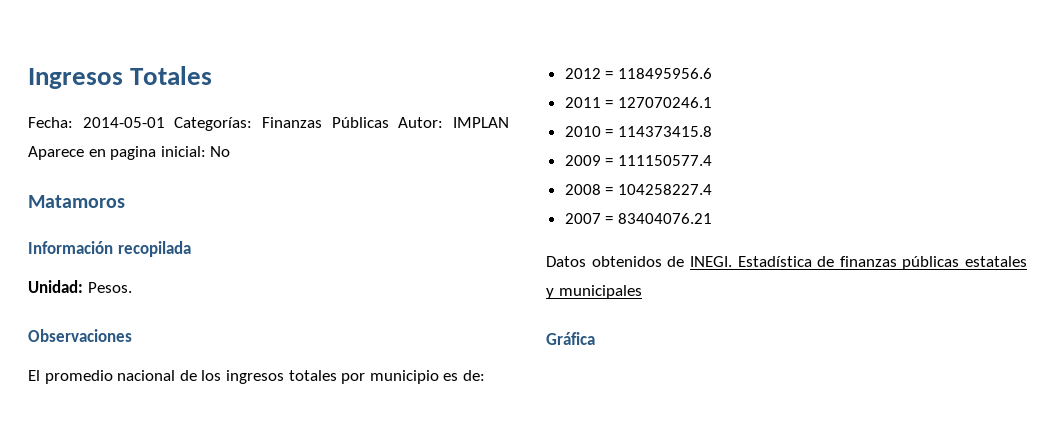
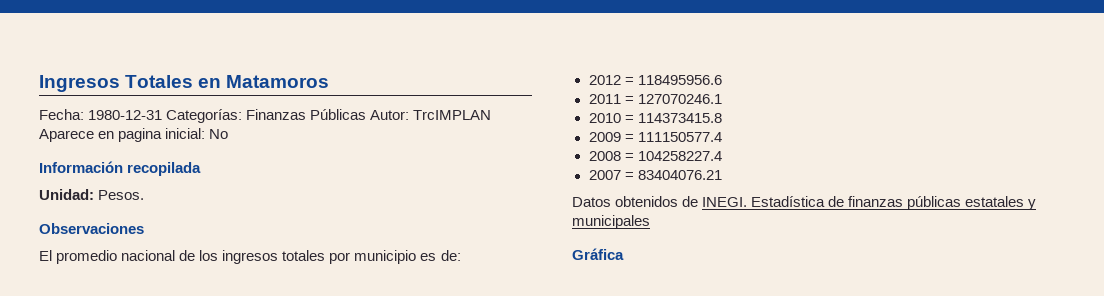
(213, 75) none -> [198,75,330,88] en Matamoros
[82,117,165,128] 2014-05-01 -> [88,110,163,120] 1980-12-31
[453,117,510,128] IMPLAN -> [413,110,492,120] TrcIMPLAN
[28,195,125,208] // Matamoros -> (229, 134) none

